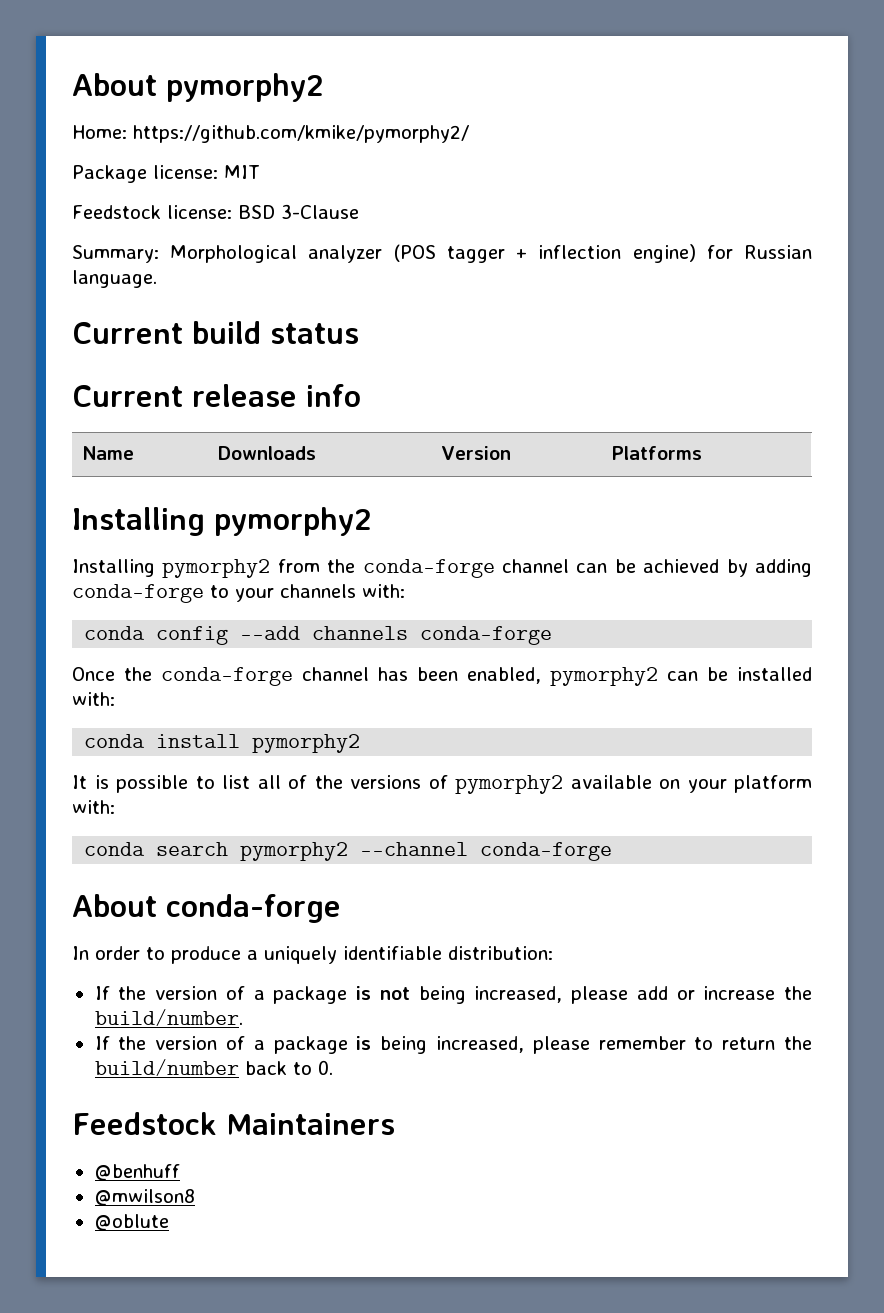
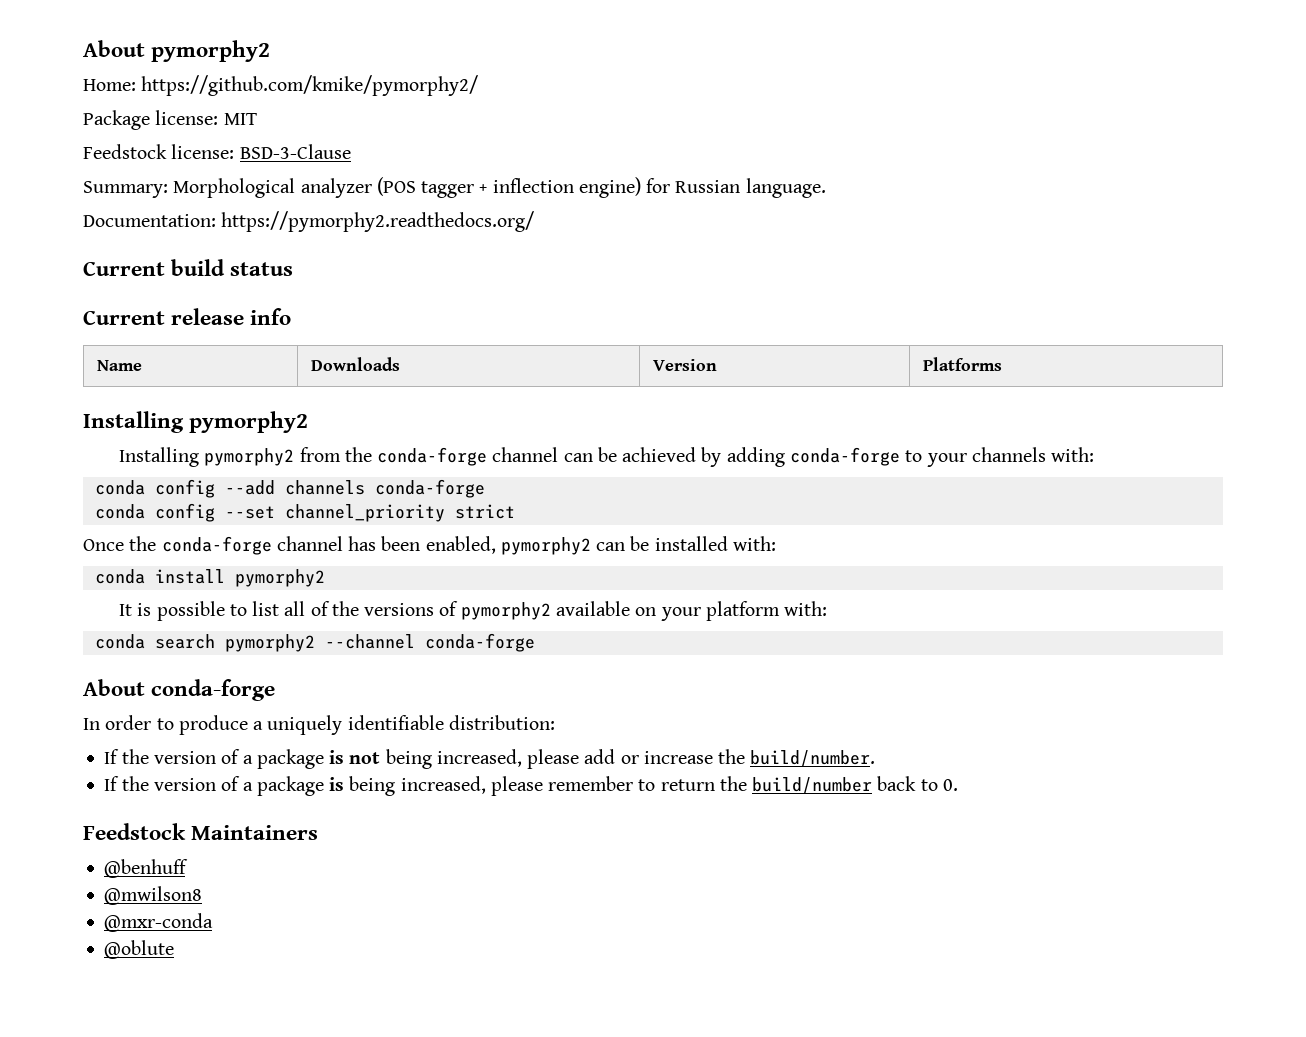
[238,204,359,219] BSD 3-Clause -> [239,144,351,159] BSD-3-Clause
(157, 279) none -> [83,211,535,232] // Documentation: https://pymorphy2.readthedocs.org/
(553, 635) none -> [94,503,515,522] // conda config --set channel_priority strict
(195, 1197) none -> [104,913,214,932] // @mxr-conda

